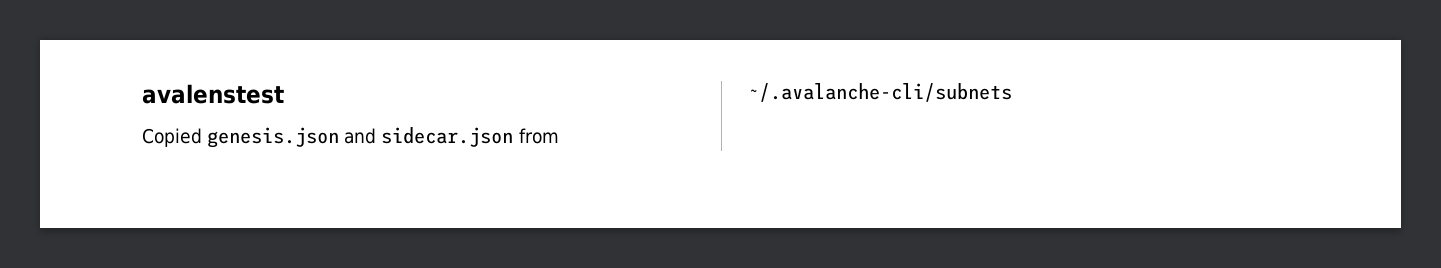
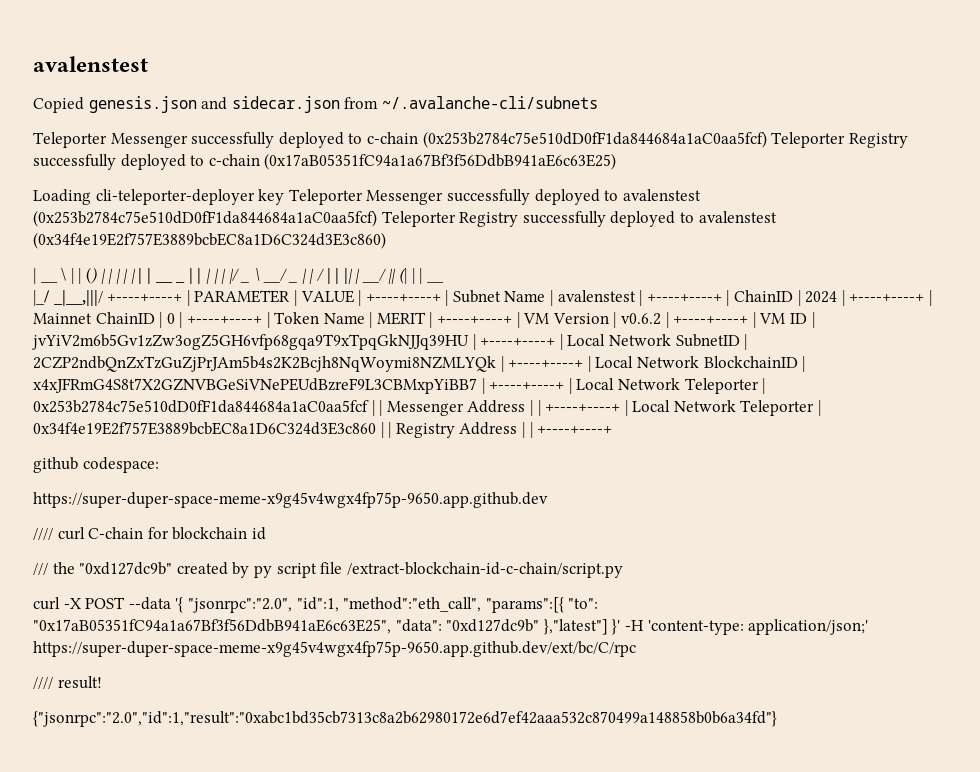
(1012, 92) none -> [33,131,908,148] [33,153,617,170] [33,189,701,205] [33,210,777,227] [33,232,386,249] [33,267,444,284] [33,290,932,306] [33,312,815,328] [32,334,748,350] [33,356,806,372] [33,378,766,394] [33,400,822,416] [33,422,613,438] [33,457,159,473] [33,492,548,508] [33,527,266,540] [33,562,623,578] [33,597,599,613] [33,619,869,635] [33,641,636,657] [33,676,102,689] [33,711,777,727] // Teleporter Messenger successfully deployed to c-chain (0x253b2784c75e510dD0fF1da844684a1aC0aa5fcf) Teleporter Registry successfully deployed to c-chain (0x17aB05351fC94a1a67Bf3f56DdbB941aE6c63E25) // Loading cli-teleporter-deployer key Teleporter Messenger successfully deployed to avalenstest (0x253b2784c75e510dD0fF1da844684a1aC0aa5fcf) Teleporter Registry successfully deployed to avalenstest (0x34f4e19E2f757E3889bcbEC8a1D6C324d3E3c860) // | __ \ | | () | | | | | | | __ _ | | | | | |/ _ \ __/ _ | | / | | || | __/ || (| | | __ // |_/ _|__,|||/ +----+----+ | PARAMETER | VALUE | +----+----+ | Subnet Name | avalenstest | +----+----+ | ChainID | 2024 | +----+----+ | Mainnet ChainID | 0 | +----+----+ | Token Name | MERIT | +----+----+ | VM Version | v0.6.2 | +----+----+ | VM ID | jvYiV2m6b5Gv1zZw3ogZ5GH6vfp68gqa9T9xTpqGkNJJq39HU | +----+----+ | Local Network SubnetID | 2CZP2ndbQnZxTzGuZjPrJAm5b4s2K2Bcjh8NqWoymi8NZMLYQk | +----+----+ | Local Network BlockchainID | x4xJFRmG4S8t7X2GZNVBGeSiVNePEUdBzreF9L3CBMxpYiBB7 | +----+----+ | Local Network Teleporter | 0x253b2784c75e510dD0fF1da844684a1aC0aa5fcf | | Messenger Address | | +----+----+ | Local Network Teleporter | 0x34f4e19E2f757E3889bcbEC8a1D6C324d3E3c860 | | Registry Address | | +----+----+ // github codespace: // https://super-duper-space-meme-x9g45v4wgx4fp75p-9650.app.github.dev // //// curl C-chain for blockchain id // /// the "0xd127dc9b" created by py script file /extract-blockchain-id-c-chain/script.py // curl -X POST --data '{ "jsonrpc":"2.0", "id":1, "method":"eth_call", "params":[{ "to": "0x17aB05351fC94a1a67Bf3f56DdbB941aE6c63E25", "data": "0xd127dc9b" },"latest"] }' -H 'content-type: application/json;' https://super-duper-space-meme-x9g45v4wgx4fp75p-9650.app.github.dev/ext/bc/C/rpc // //// result! // {"jsonrpc":"2.0","id":1,"result":"0xabc1bd35cb7313c8a2b62980172e6d7ef42aaa532c870499a148858b0b6a34fd"}

